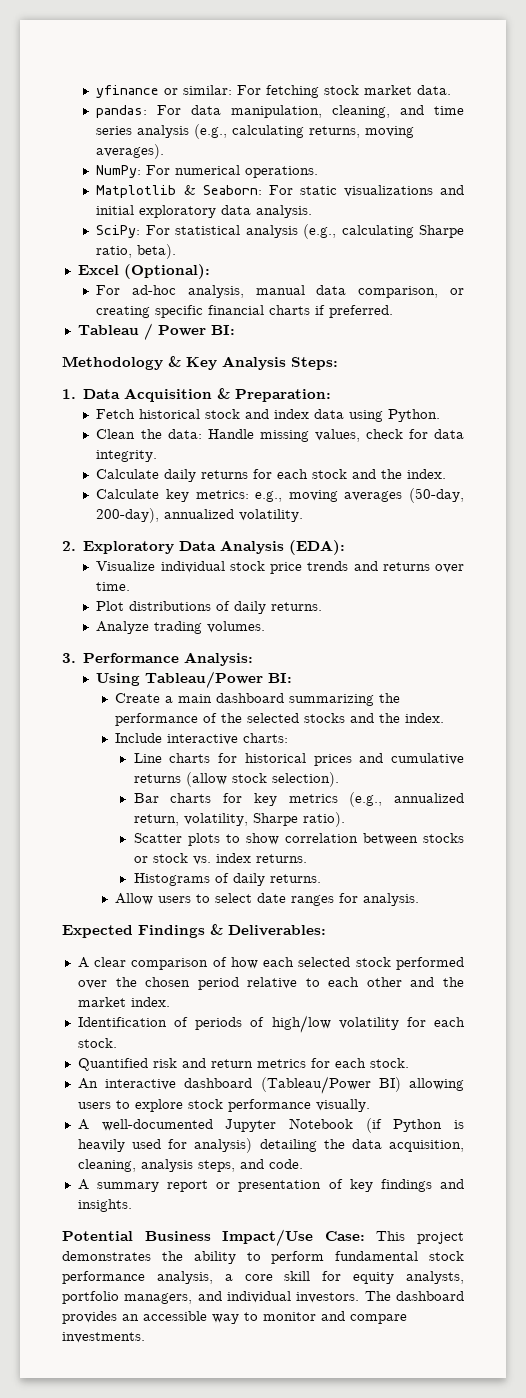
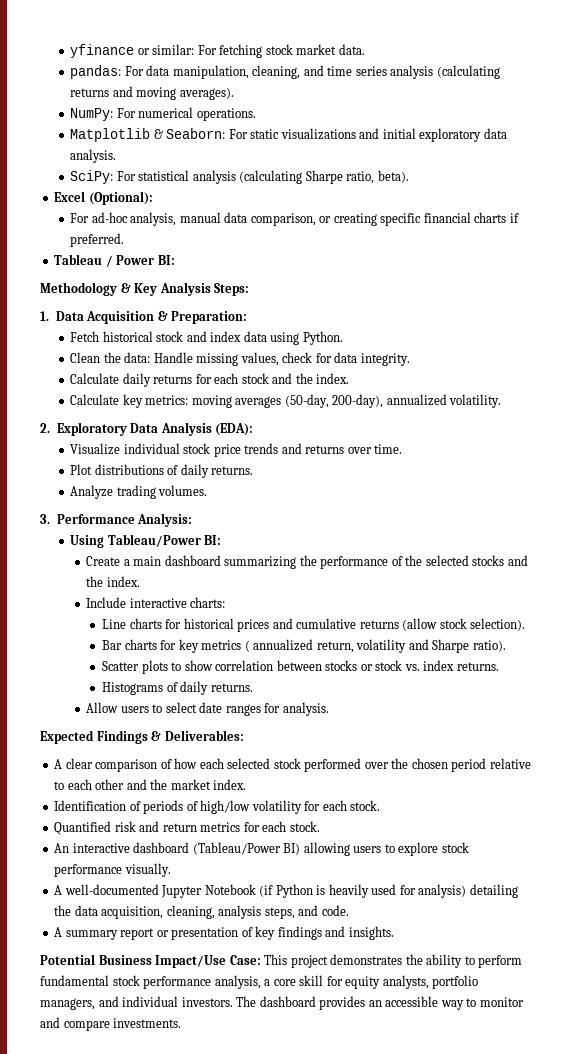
[194,124,361,139] (e.g., calculating returns, -> [436,65,500,79] [70,86,133,97] (calculating returns and
[303,224,414,239] (e.g., calculating -> [239,170,303,184] (calculating
[255,491,283,502] e.g., -> (189, 400) none
[349,792,383,807] (e.g., -> [244,640,250,652] (
[183,813,248,826] volatility, -> [356,639,429,653] volatility and

